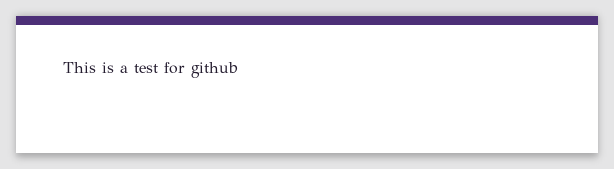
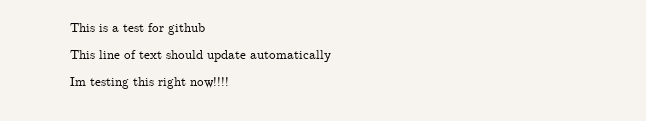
(238, 70) none -> [70,50,331,62] [70,77,229,89] // This line of text should update automatically // Im testing this right now!!!!

